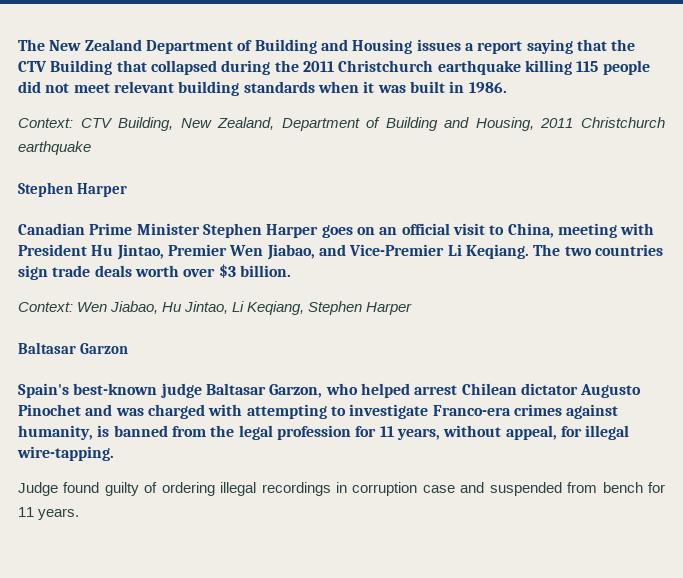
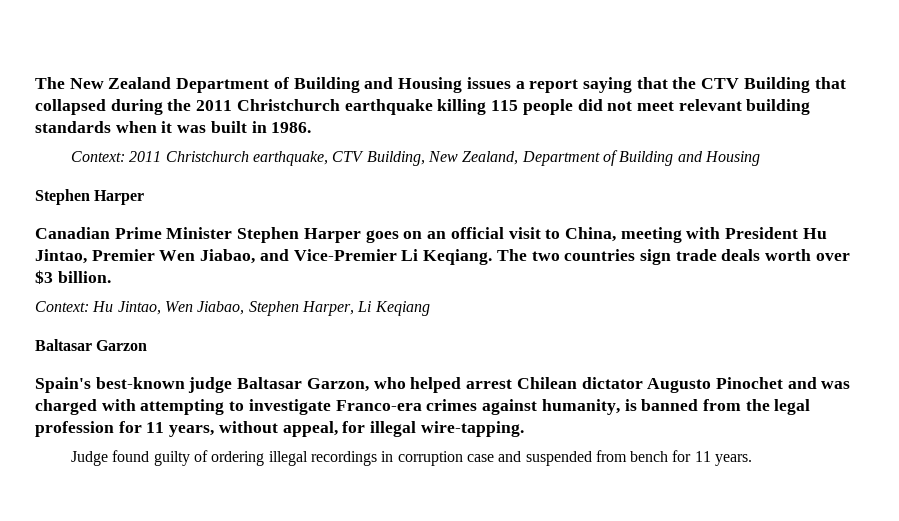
(73, 123) none -> [129,151,328,166] 2011 Christchurch earthquake,
[475,117,665,131] [18,141,91,155] Housing, 2011 Christchurch earthquake -> [704,151,760,166] Housing
[77,301,413,315] Wen Jiabao, Hu Jintao, Li Keqiang, Stephen Harper -> [92,301,430,316] Hu Jintao, Wen Jiabao, Stephen Harper, Li Keqiang

